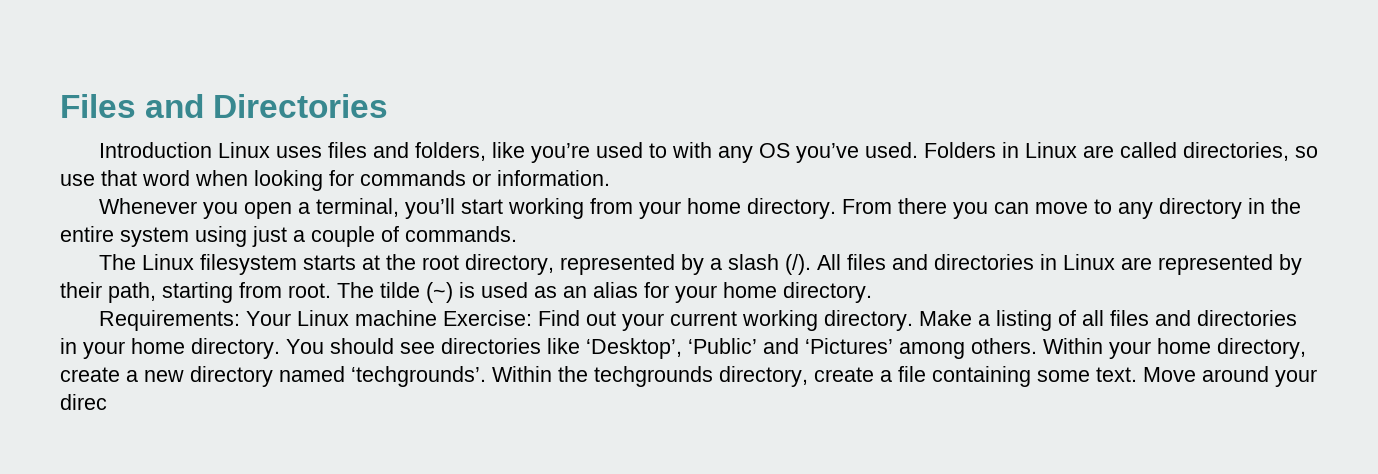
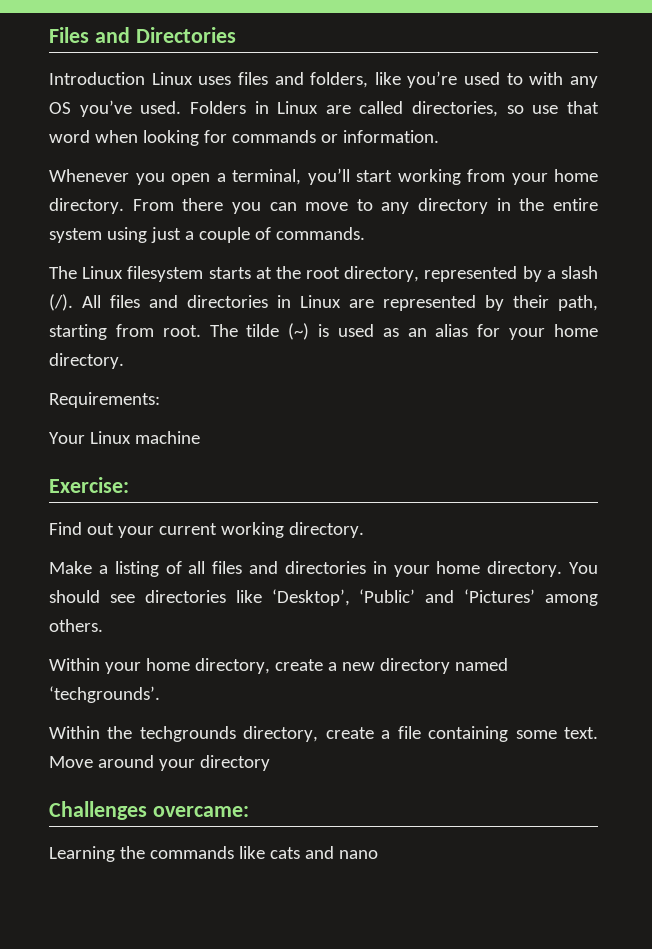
(240, 320) none -> (160, 400) //
(437, 318) none -> (200, 437) //
(532, 318) none -> (129, 485) //
(913, 320) none -> (364, 530) //
(1037, 346) none -> (103, 625) //
(486, 376) none -> (160, 694) //
[60,394,107,410] direc -> [199,755,270,771] [49,801,249,820] [49,846,378,862] directory // Challenges overcame: // Learning the commands like cats and nano

